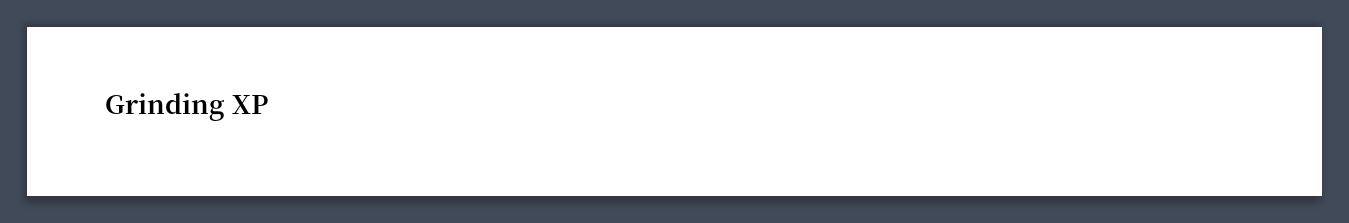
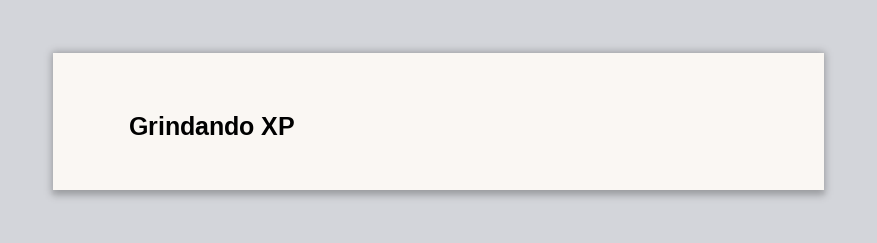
[105,93,225,121] Grinding -> [129,116,254,135] Grindando

